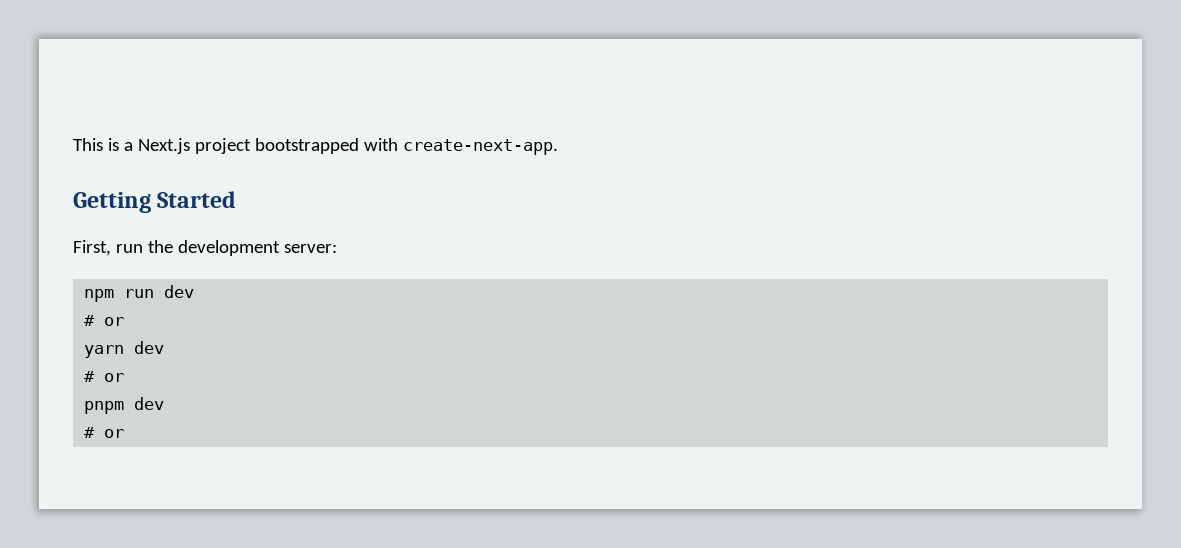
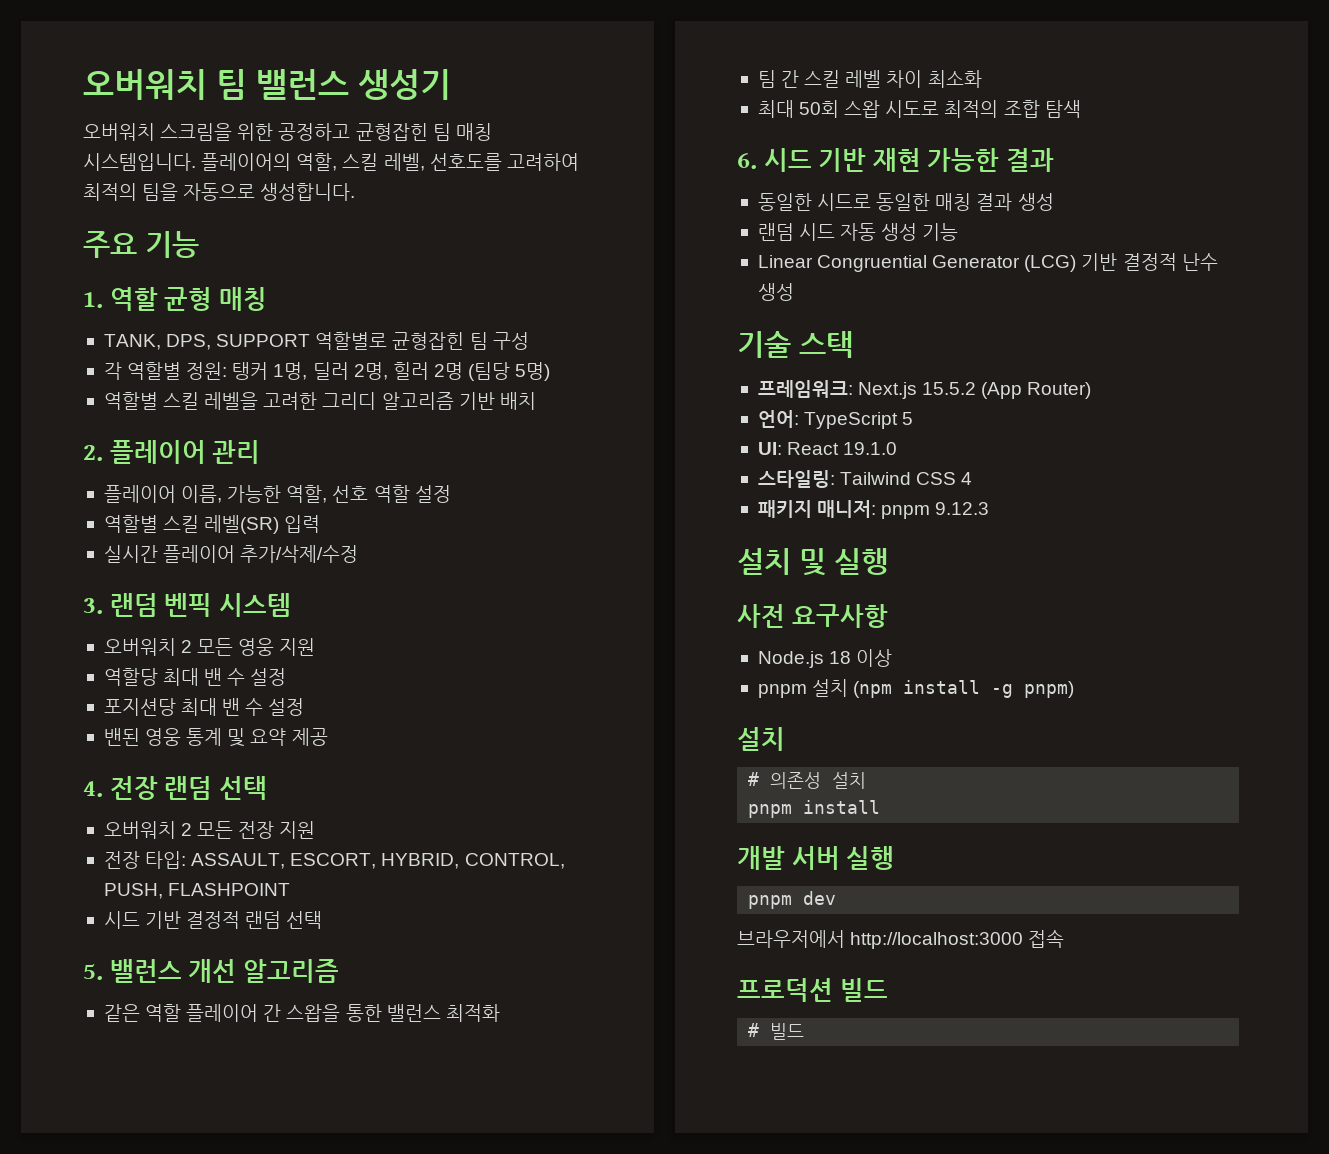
[73,138,558,155] [73,191,237,213] [73,240,337,256] [84,285,195,302] [84,315,125,326] [84,341,165,358] [84,371,125,382] [84,397,165,414] [84,427,125,438] This is a Next.js project bootstrapped with create-next-app. // Getting Started // First, run the development server: // npm run dev // # or // yarn dev // # or // pnpm dev // # or -> [83,69,451,100] [83,123,492,141] [83,153,579,171] [83,183,356,201] [83,231,199,258] [83,287,267,311] [103,332,529,350] [103,362,551,381] [103,392,536,410] [83,440,261,464] [103,485,451,503] [103,515,321,534] [103,545,359,563] [83,593,291,617] [103,638,316,656] [103,668,287,686] [103,698,305,716] [103,728,328,747] [83,776,267,800] [103,821,316,839] [103,851,565,869] [103,883,291,899] [103,911,323,929] [83,959,339,983] [103,1004,500,1022] [757,70,982,88] [757,100,1081,118] [737,148,1055,172] [757,193,1054,211] [757,223,959,241] [757,253,1218,272] [757,283,794,301] [737,331,853,358] [757,380,1092,399] [757,410,914,429] [757,442,898,455] [757,470,973,488] [757,500,990,519] [737,548,888,576] [737,604,888,628] [757,649,893,668] [757,679,1075,698] [737,727,785,751] [748,772,867,789] [748,800,881,818] [737,846,895,870] [748,891,837,909] [737,929,1065,949] [737,978,888,1002] [748,1023,805,1040] 오버워치 팀 밸런스 생성기 // 오버워치 스크림을 위한 공정하고 균형잡힌 팀 매칭 시스템입니다. 플레이어의 역할, 스킬 레벨, 선호도를 고려하여 최적의 팀을 자동으로 생성합니다. // 주요 기능 // 1. 역할 균형 매칭 // TANK, DPS, SUPPORT 역할별로 균형잡힌 팀 구성 // 각 역할별 정원: 탱커 1명, 딜러 2명, 힐러 2명 (팀당 5명) // 역할별 스킬 레벨을 고려한 그리디 알고리즘 기반 배치 // 2. 플레이어 관리 // 플레이어 이름, 가능한 역할, 선호 역할 설정 // 역할별 스킬 레벨(SR) 입력 // 실시간 플레이어 추가/삭제/수정 // 3. 랜덤 벤픽 시스템 // 오버워치 2 모든 영웅 지원 // 역할당 최대 밴 수 설정 // 포지션당 최대 밴 수 설정 // 밴된 영웅 통계 및 요약 제공 // 4. 전장 랜덤 선택 // 오버워치 2 모든 전장 지원 // 전장 타입: ASSAULT, ESCORT, HYBRID, CONTROL, PUSH, FLASHPOINT // 시드 기반 결정적 랜덤 선택 // 5. 밸런스 개선 알고리즘 // 같은 역할 플레이어 간 스왑을 통한 밸런스 최적화 // 팀 간 스킬 레벨 차이 최소화 // 최대 50회 스왑 시도로 최적의 조합 탐색 // 6. 시드 기반 재현 가능한 결과 // 동일한 시드로 동일한 매칭 결과 생성 // 랜덤 시드 자동 생성 기능 // Linear Congruential Generator (LCG) 기반 결정적 난수 생성 // 기술 스택 // 프레임워크: Next.js 15.5.2 (App Router) // 언어: TypeScript 5 // UI: React 19.1.0 // 스타일링: Tailwind CSS 4 // 패키지 매니저: pnpm 9.12.3 // 설치 및 실행 // 사전 요구사항 // Node.js 18 이상 // pnpm 설치 (npm install -g pnpm) // 설치 // # 의존성 설치 // pnpm install // 개발 서버 실행 // pnpm dev // 브라우저에서 http://localhost:3000 접속 // 프로덕션 빌드 // # 빌드

